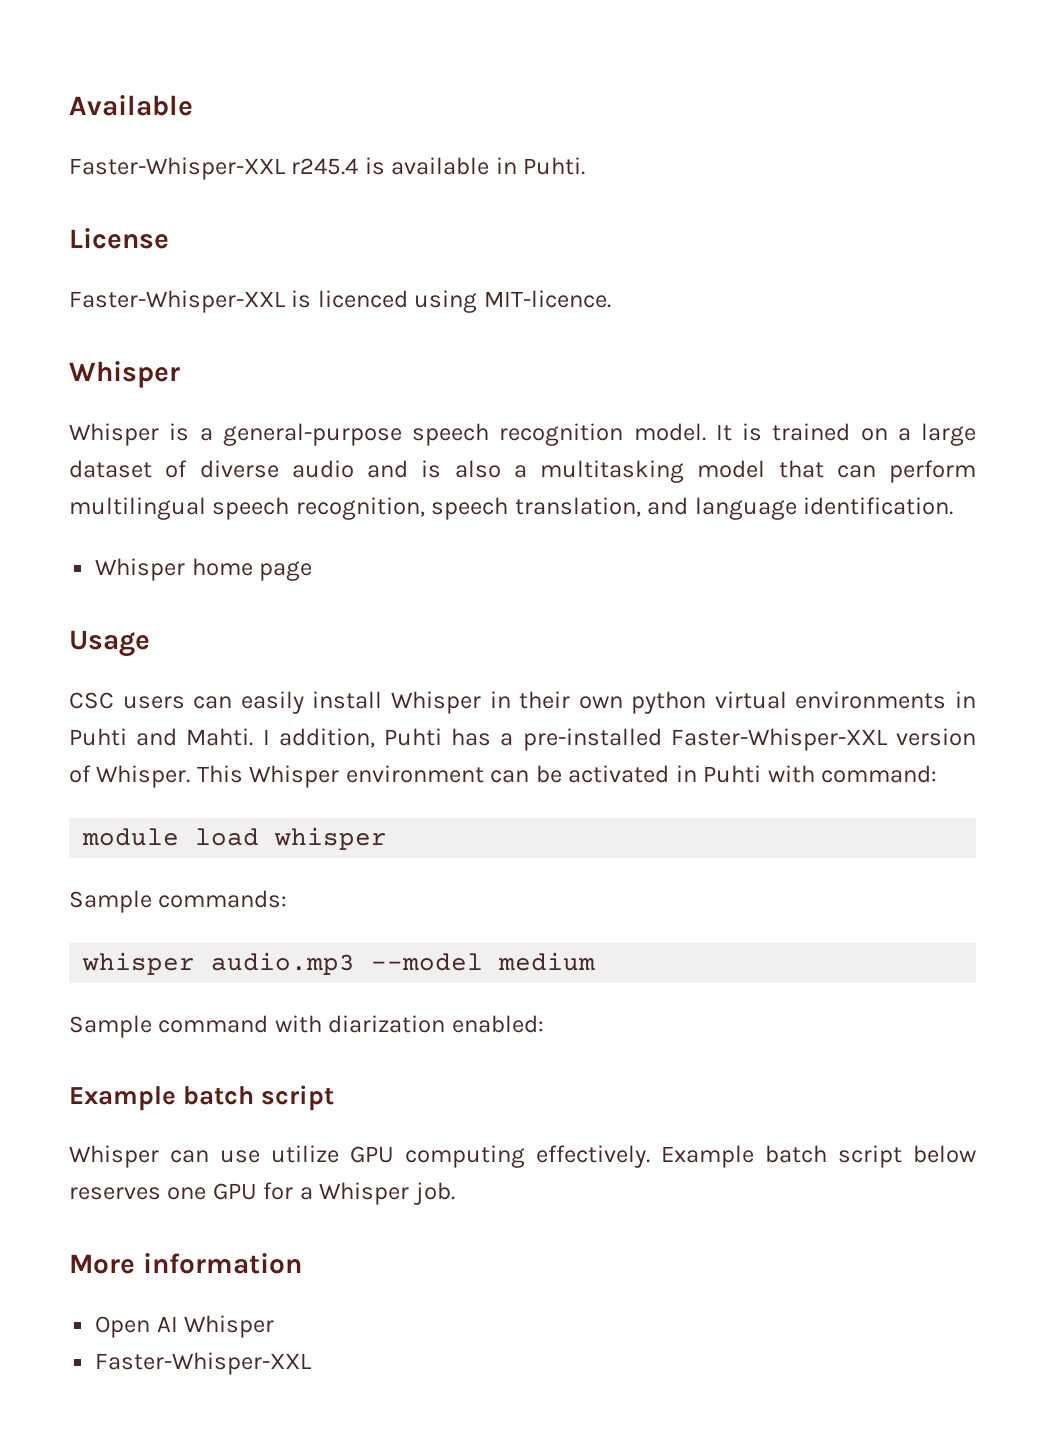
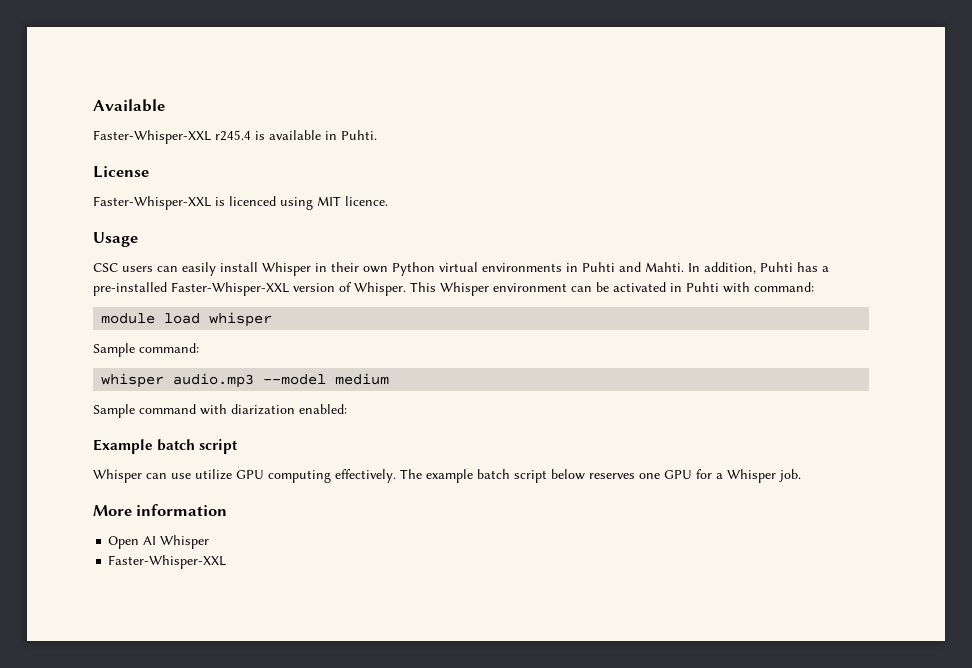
[483,290,611,308] [69,361,180,388] [69,423,976,446] [69,460,976,483] [69,497,954,520] [95,558,313,581] MIT-licence. // Whisper // Whisper is a general-purpose speech recognition model. It is trained on a large dataset of diverse audio and is also a multitasking model that can perform multilingual speech recognition, speech translation, and language identification. // Whisper home page -> [317,196,388,206] MIT licence.
[631,691,707,714] python -> [392,262,435,276] Python
[262,729,270,745] I -> [688,263,700,272] In
[158,890,288,908] commands: -> [139,343,199,353] command:
[661,1145,754,1168] Example -> [400,469,473,483] The example

